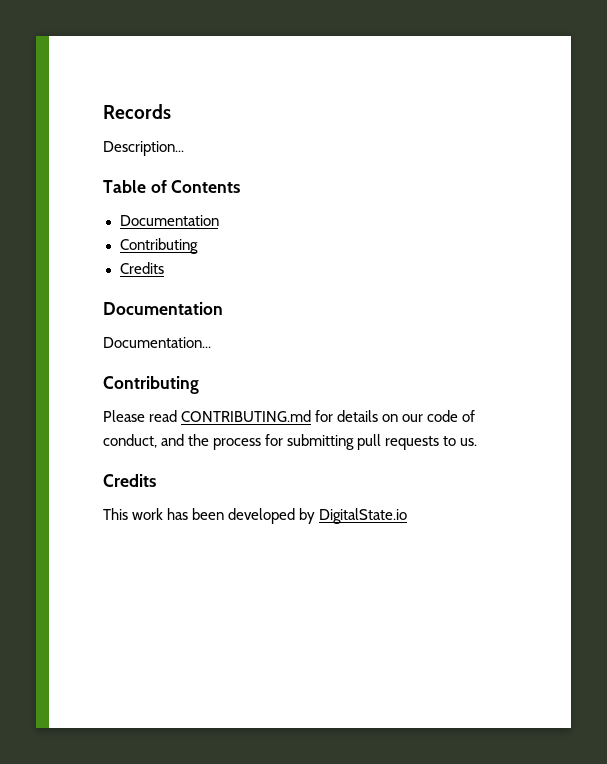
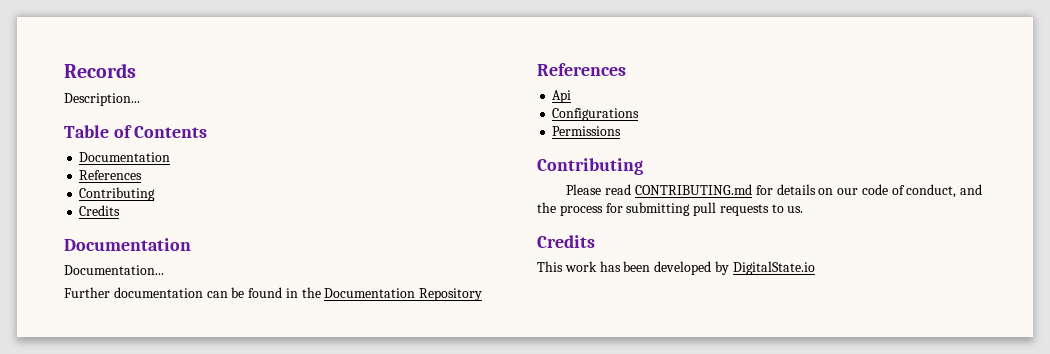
(219, 220) none -> [79,170,143,180] // References
(211, 342) none -> [64,287,483,301] [537,63,626,76] [552,90,572,103] [552,108,640,121] [552,126,622,136] // Further documentation can be found in the Documentation Repository // References // Api // Configurations // Permissions

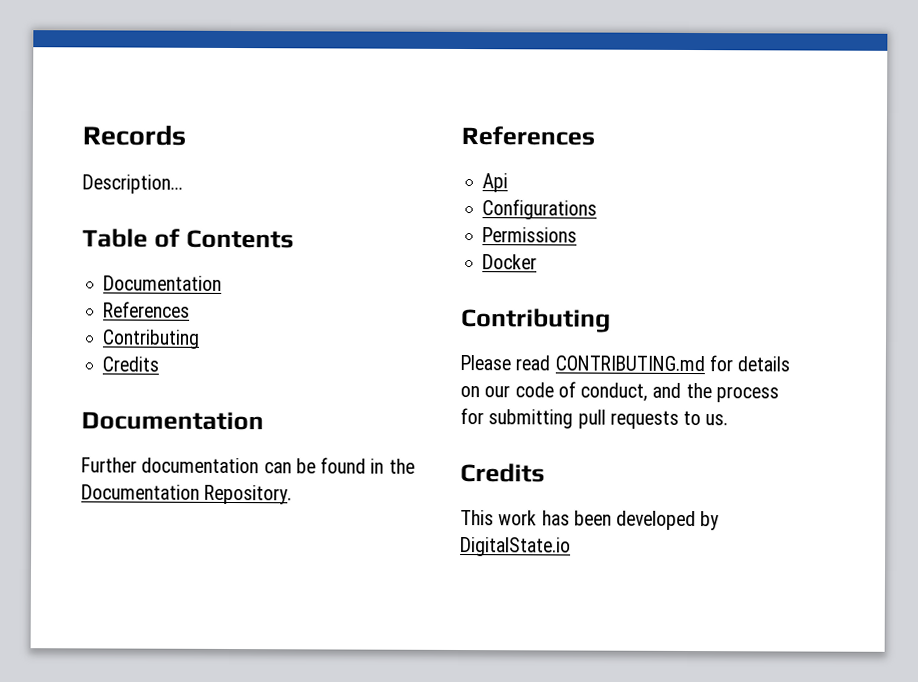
[64,265,164,275] // Documentation... -> (264, 421) none
[419,288,483,301] Repository -> [204,484,293,505] Repository.
(622, 131) none -> [482,254,538,270] // Docker

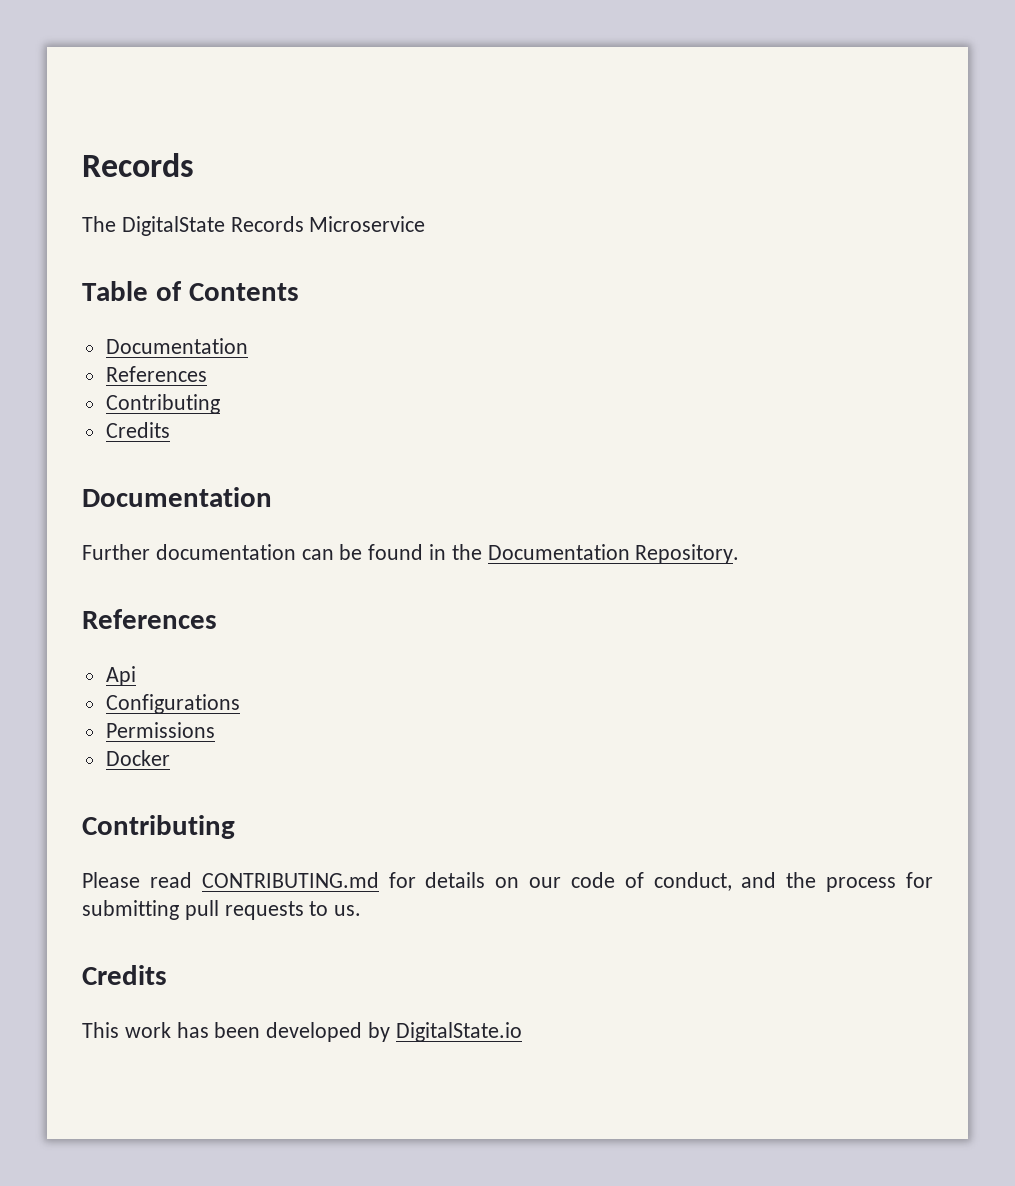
[82,174,183,194] Description... -> [82,216,426,236] The DigitalState Records Microservice

